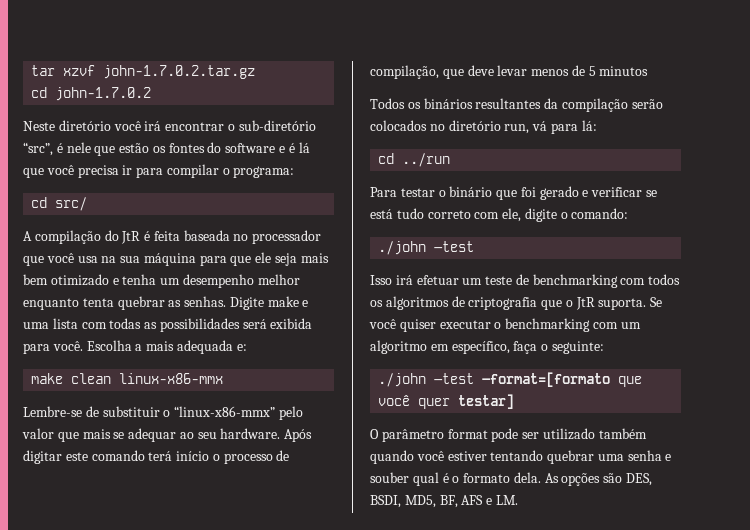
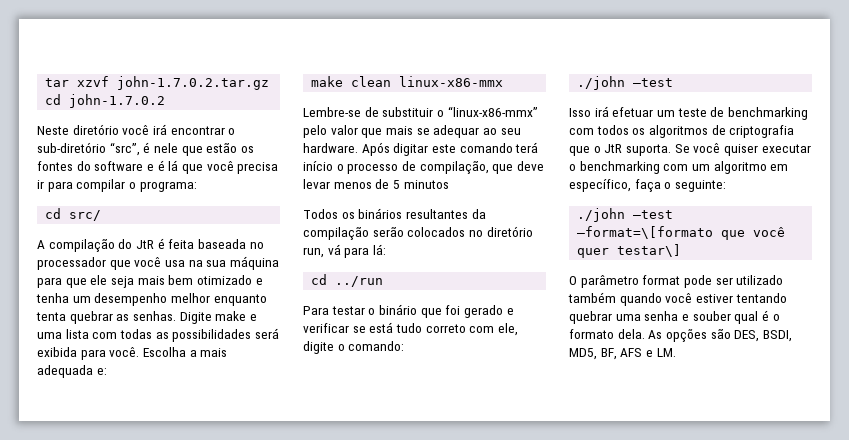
[482,372,611,387] –format=[formato -> [577,226,714,239] –format=\[formato
[458,394,515,409] testar] -> [617,244,682,257] testar\]

